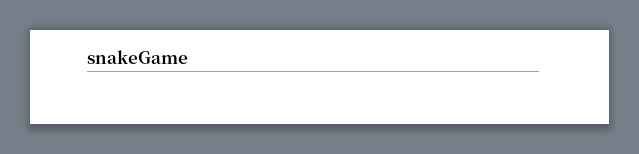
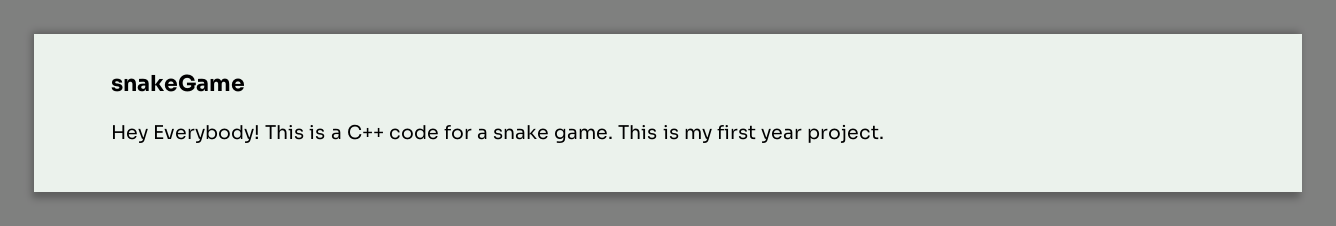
(188, 57) none -> [111,124,885,143] // Hey Everybody! This is a C++ code for a snake game. This is my first year project.

